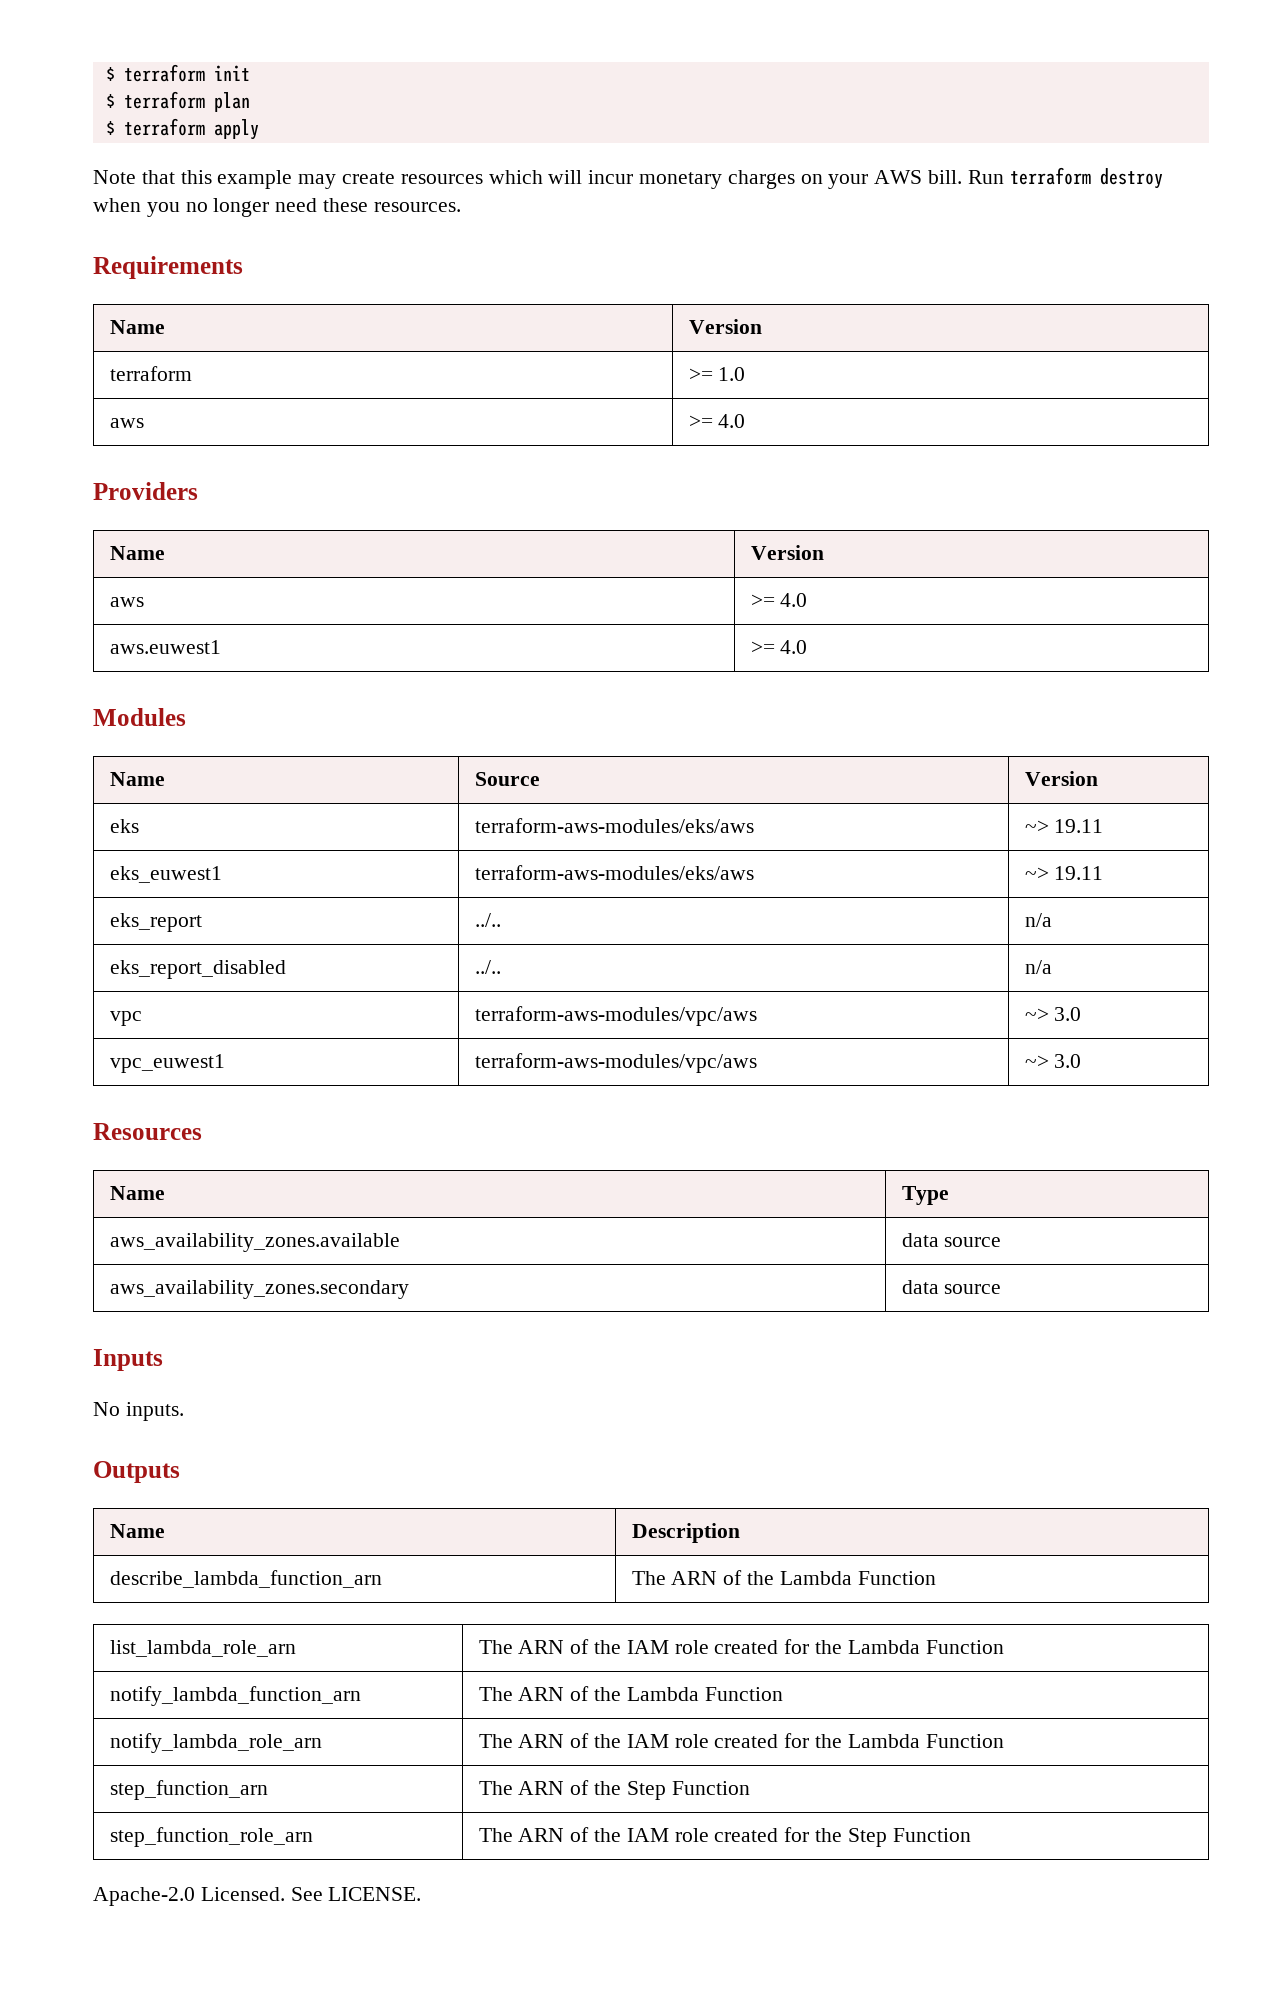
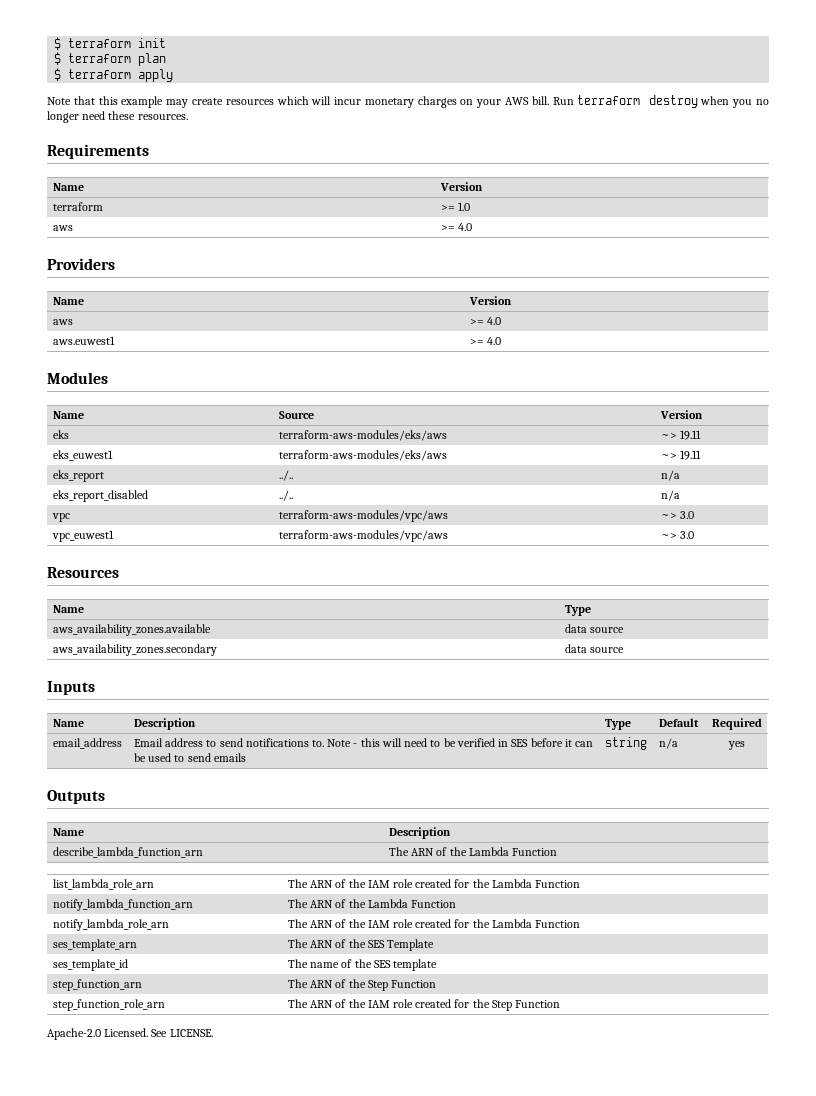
[93,1402,184,1421] // No inputs. -> [52,719,84,727] [133,718,196,730] [604,719,631,730] [658,718,699,727] [711,718,762,730] [52,738,122,749] [133,738,594,747] [133,753,246,762] [604,737,647,750] [658,738,678,749] [727,741,745,750] // Name | Description | Type | Default | Required // email_address | Email address to send notifications to. Note - this will need to be verified in SES before it can be used to send emails | string | n/a | yes
(1004, 1741) none -> [52,939,137,951] [287,939,434,951] [52,959,128,971] [287,959,437,971] // ses_template_arn | The ARN of the SES Template // ses_template_id | The name of the SES template

